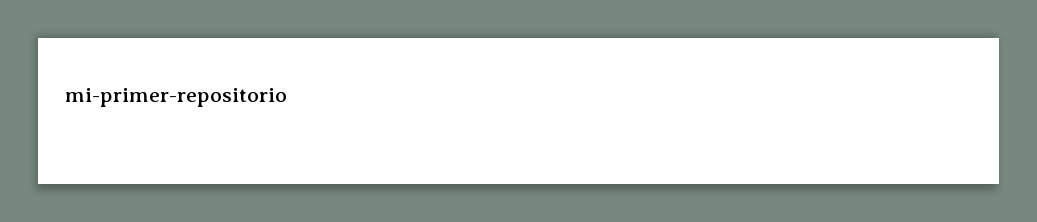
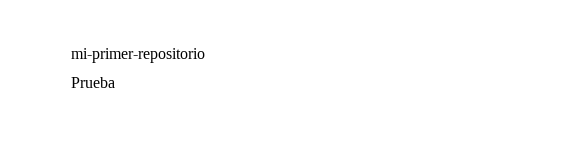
(287, 97) none -> [71,77,115,88] // Prueba

